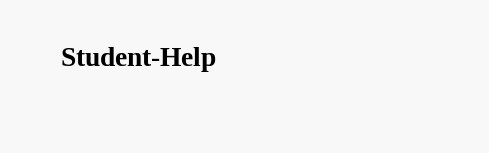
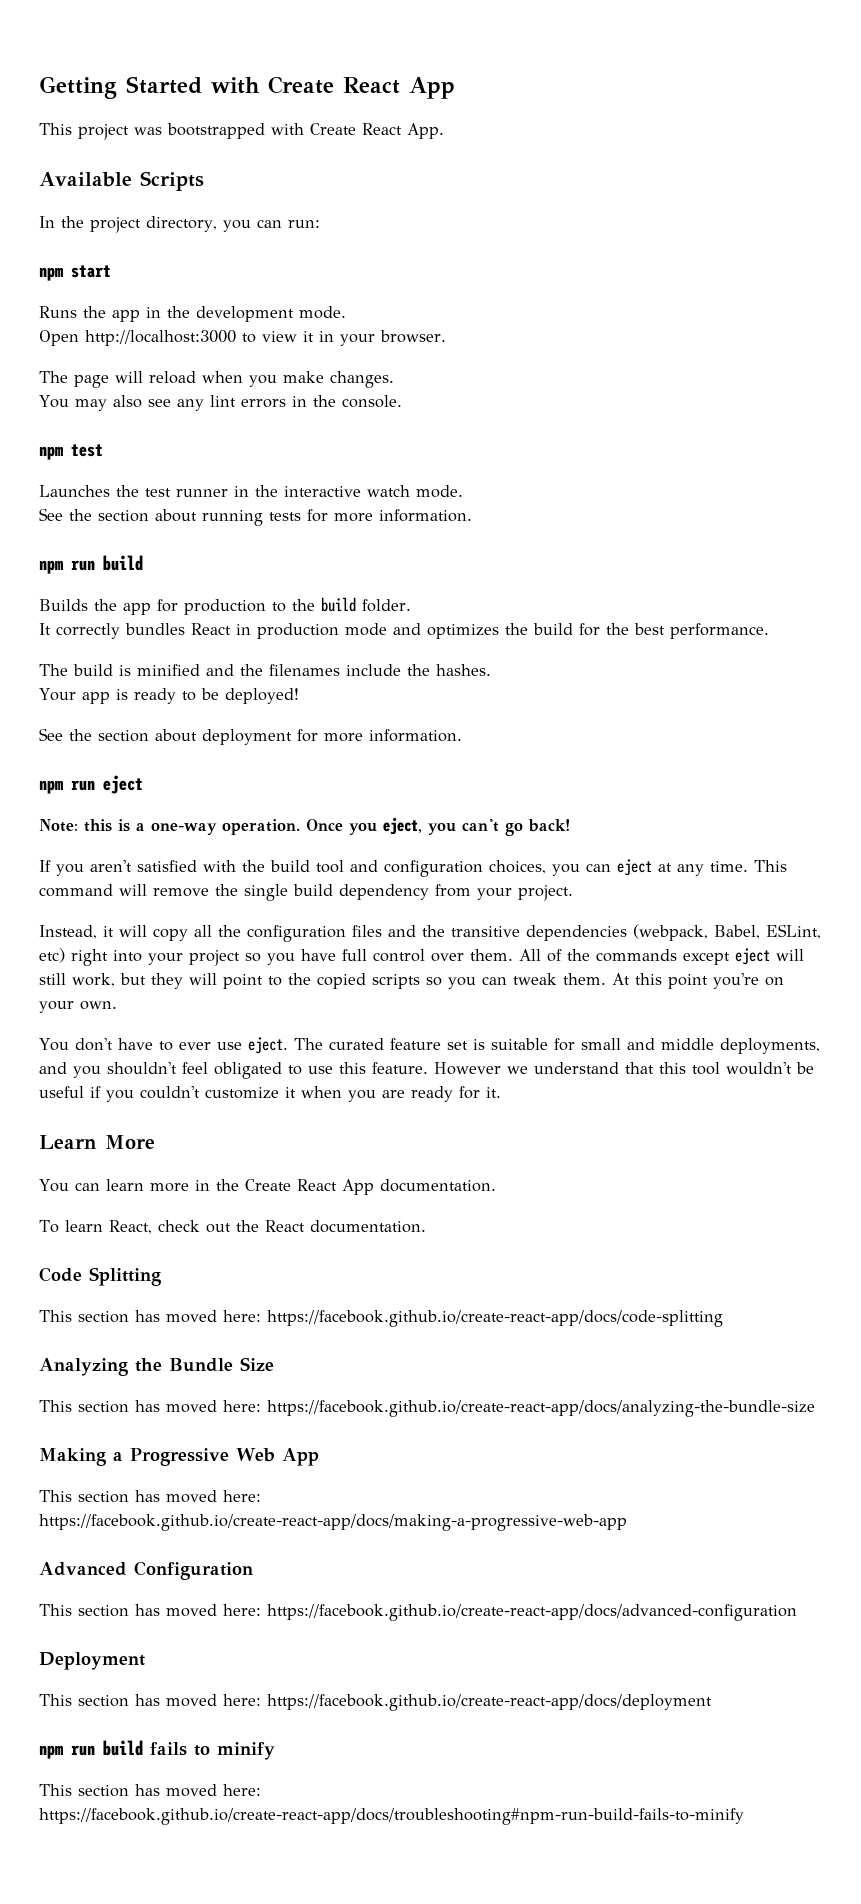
[61,47,216,72] Student-Help -> [39,76,455,99] [39,123,444,140] [39,171,204,191] [39,216,320,233] [39,265,111,281] [39,306,346,322] [39,330,446,346] [39,371,394,388] [39,395,402,411] [39,444,103,460] [39,485,463,498] [39,508,472,526] [39,555,143,574] [39,597,411,615] [39,623,769,639] [39,664,491,676] [39,688,299,704] [39,728,462,745] [39,775,143,794] [39,817,570,836] [39,859,787,877] [39,884,573,901] [39,924,821,942] [39,948,804,966] [39,973,784,989] [39,1001,117,1013] [39,1037,820,1054] [39,1062,814,1079] [39,1086,501,1102] [39,1135,155,1149] [39,1179,496,1195] [39,1220,426,1234] [39,1267,161,1286] [39,1310,723,1327] [39,1357,274,1376] [39,1400,815,1417] [39,1448,319,1466] [39,1490,261,1503] [39,1514,627,1531] [39,1561,253,1580] [39,1604,797,1621] [39,1652,145,1670] [39,1694,712,1711] [39,1740,275,1760] [39,1784,261,1797] [39,1808,744,1825] Getting Started with Create React App // This project was bootstrapped with Create React App. // Available Scripts // In the project directory, you can run: // npm start // Runs the app in the development mode. // Open http://localhost:3000 to view it in your browser. // The page will reload when you make changes. // You may also see any lint errors in the console. // npm test // Launches the test runner in the interactive watch mode. // See the section about running tests for more information. // npm run build // Builds the app for production to the build folder. // It correctly bundles React in production mode and optimizes the build for the best performance. // The build is minified and the filenames include the hashes. // Your app is ready to be deployed! // See the section about deployment for more information. // npm run eject // Note: this is a one-way operation. Once you eject, you can't go back! // If you aren't satisfied with the build tool and configuration choices, you can eject at any time. This command will remove the single build dependency from your project. // Instead, it will copy all the configuration files and the transitive dependencies (webpack, Babel, ESLint, etc) right into your project so you have full control over them. All of the commands except eject will still work, but they will point to the copied scripts so you can tweak them. At this point you're on your own. // You don't have to ever use eject. The curated feature set is suitable for small and middle deployments, and you shouldn't feel obligated to use this feature. However we understand that this tool wouldn't be useful if you couldn't customize it when you are ready for it. // Learn More // You can learn more in the Create React App documentation. // To learn React, check out the React documentation. // Code Splitting // This section has moved here: https://facebook.github.io/create-react-app/docs/code-splitting // Analyzing the Bundle Size // This section has moved here: https://facebook.github.io/create-react-app/docs/analyzing-the-bundle-size // Making a Progressive Web App // This section has moved here: https://facebook.github.io/create-react-app/docs/making-a-progressive-web-app // Advanced Configuration // This section has moved here: https://facebook.github.io/create-react-app/docs/advanced-configuration // Deployment // This section has moved here: https://facebook.github.io/create-react-app/docs/deployment // npm run build fails to minify // This section has moved here: https://facebook.github.io/create-react-app/docs/troubleshooting#npm-run-build-fails-to-minify

